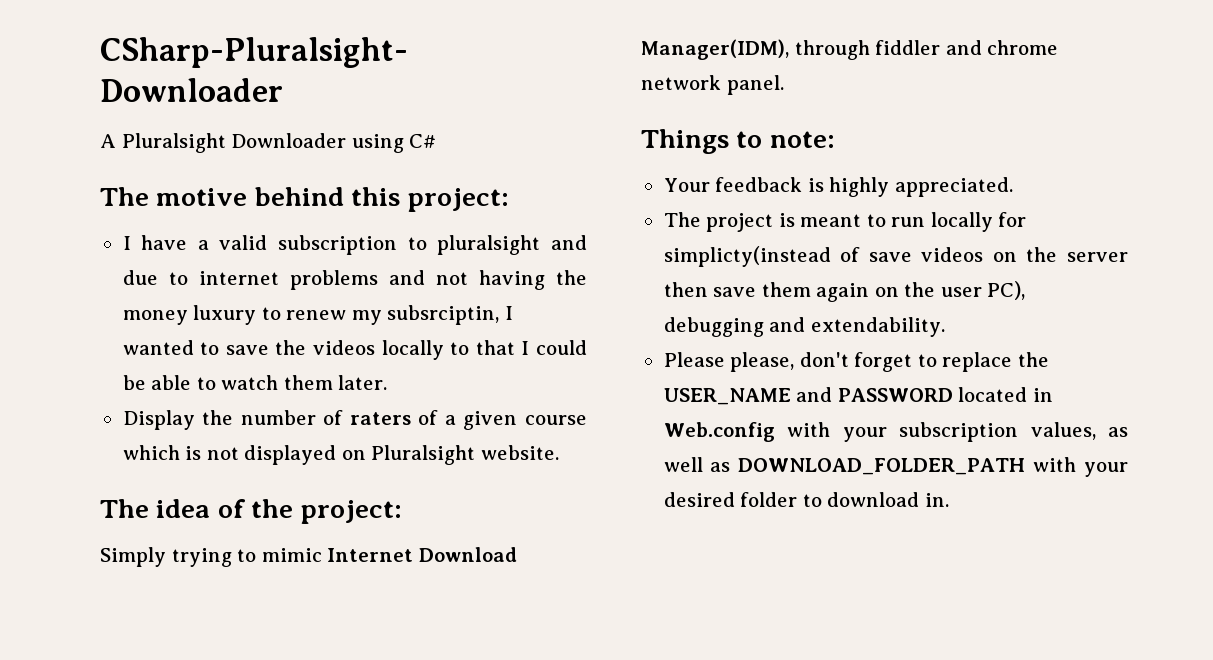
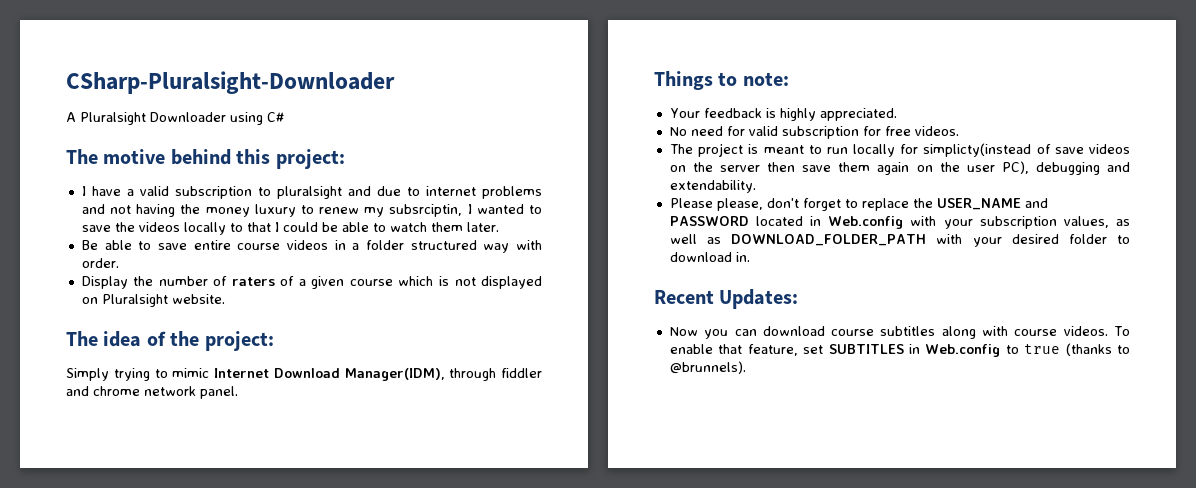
(388, 382) none -> [81,240,543,253] [81,258,119,268] // Be able to save entire course videos in a folder structured way with order.
(1013, 187) none -> [669,126,959,139] // No need for valid subscription for free videos.
(949, 500) none -> [654,289,799,309] [669,326,1131,339] [669,343,1130,357] [669,361,746,374] // Recent Updates: // Now you can download course subtitles along with course videos. To enable that feature, set SUBTITLES in Web.config to true (thanks to @brunnels).

